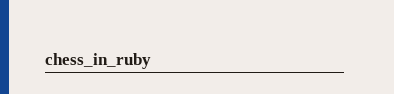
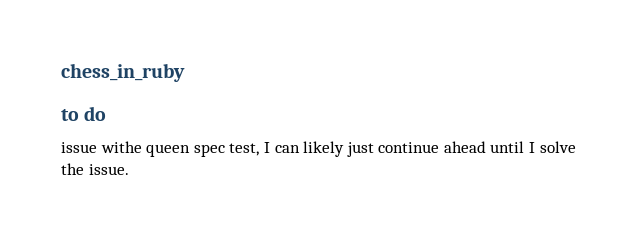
(151, 61) none -> [61,106,107,121] [61,141,576,157] [61,163,129,175] // to do // issue withe queen spec test, I can likely just continue ahead until I solve the issue.

